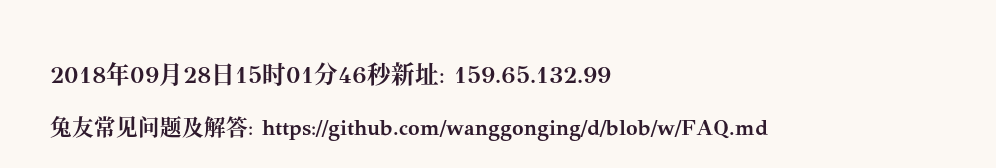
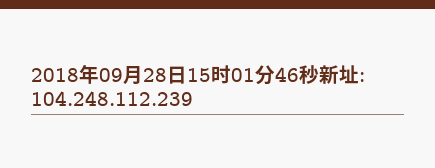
[454,66,611,84] [50,115,768,141] 159.65.132.99 // 兔友常见问题及解答: https://github.com/wanggonging/d/blob/w/FAQ.md -> [31,91,193,106] 104.248.112.239

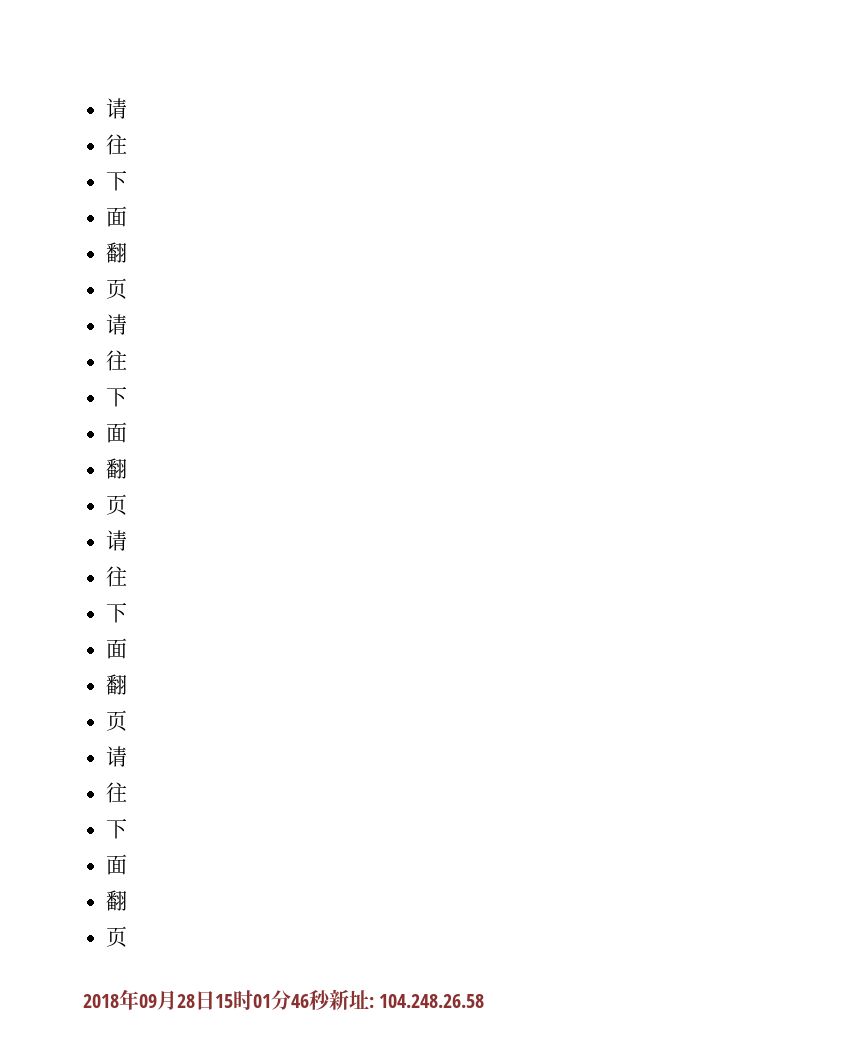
(31, 75) none -> [106,98,128,119] [106,134,128,155] [106,170,128,191] [106,206,128,227] [106,242,128,263] [106,278,128,299] [106,314,128,335] [106,350,128,371] [106,386,128,407] [106,422,128,443] [106,458,128,479] [106,494,128,515] [106,530,128,551] [106,566,128,587] [106,602,128,623] [106,638,128,659] [106,674,128,695] [106,710,128,731] [106,746,128,767] [106,782,128,803] [106,818,128,839] [106,854,128,875] [106,890,128,911] [106,926,128,947] 请 // 往 // 下 // 面 // 翻 // 页 // 请 // 往 // 下 // 面 // 翻 // 页 // 请 // 往 // 下 // 面 // 翻 // 页 // 请 // 往 // 下 // 面 // 翻 // 页 //
[31,91,193,106] 104.248.112.239 -> [379,994,485,1008] 104.248.26.58

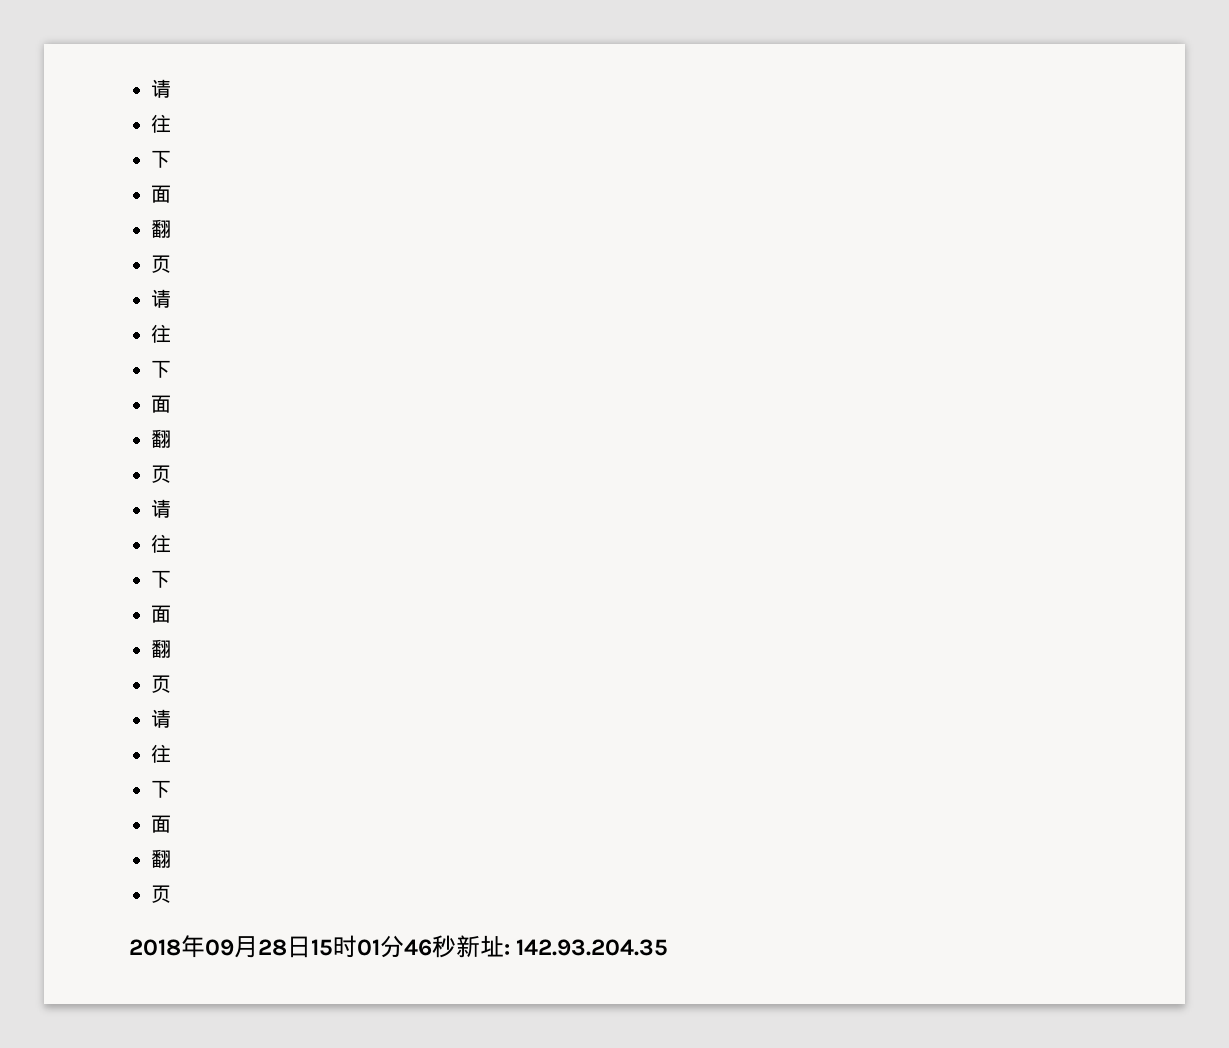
[379,994,485,1008] 104.248.26.58 -> [516,939,669,956] 142.93.204.35

